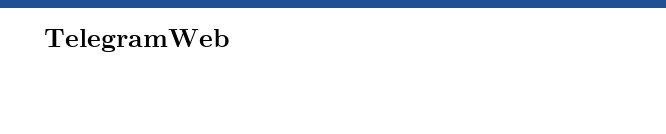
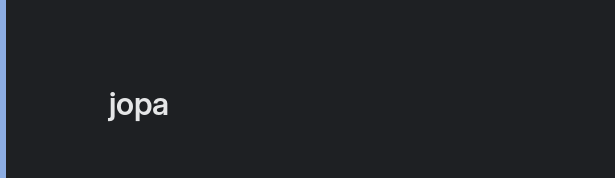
[44,29,230,52] TelegramWeb -> [107,92,169,122] jopa

